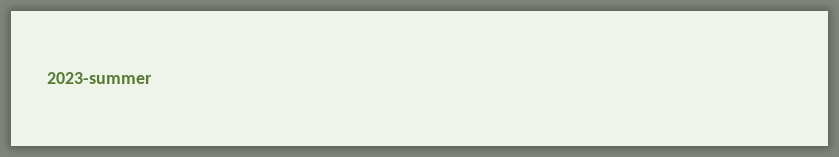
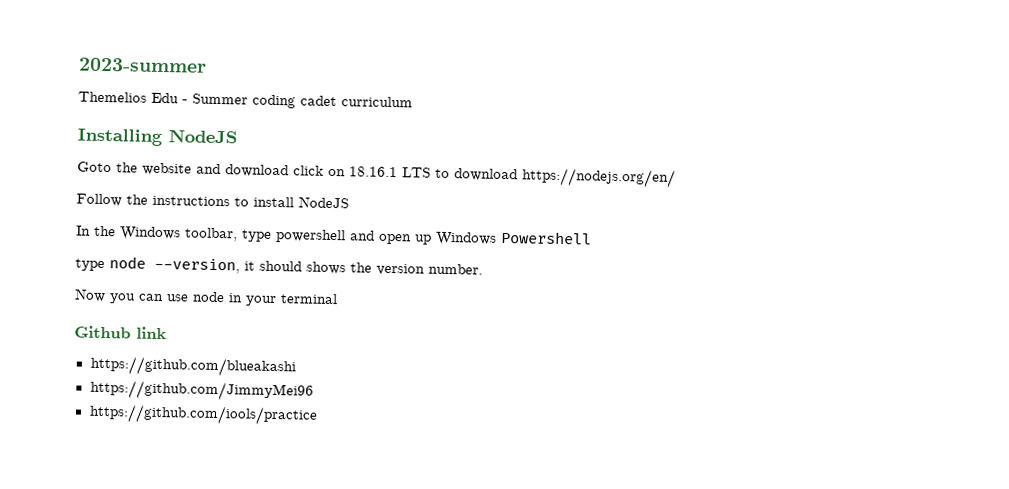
(152, 78) none -> [78,91,413,109] [77,128,237,147] [77,161,676,188] [76,193,349,209] [76,225,592,246] [75,256,483,276] [74,288,338,307] [74,325,167,340] [89,355,296,378] [89,379,314,402] [88,403,318,426] // Themelios Edu - Summer coding cadet curriculum // Installing NodeJS // Goto the website and download click on 18.16.1 LTS to download https://nodejs.org/en/ // Follow the instructions to install NodeJS // In the Windows toolbar, type powershell and open up Windows Powershell // type node --version, it should shows the version number. // Now you can use node in your terminal // Github link // https://github.com/blueakashi // https://github.com/JimmyMei96 // https://github.com/iools/practice

